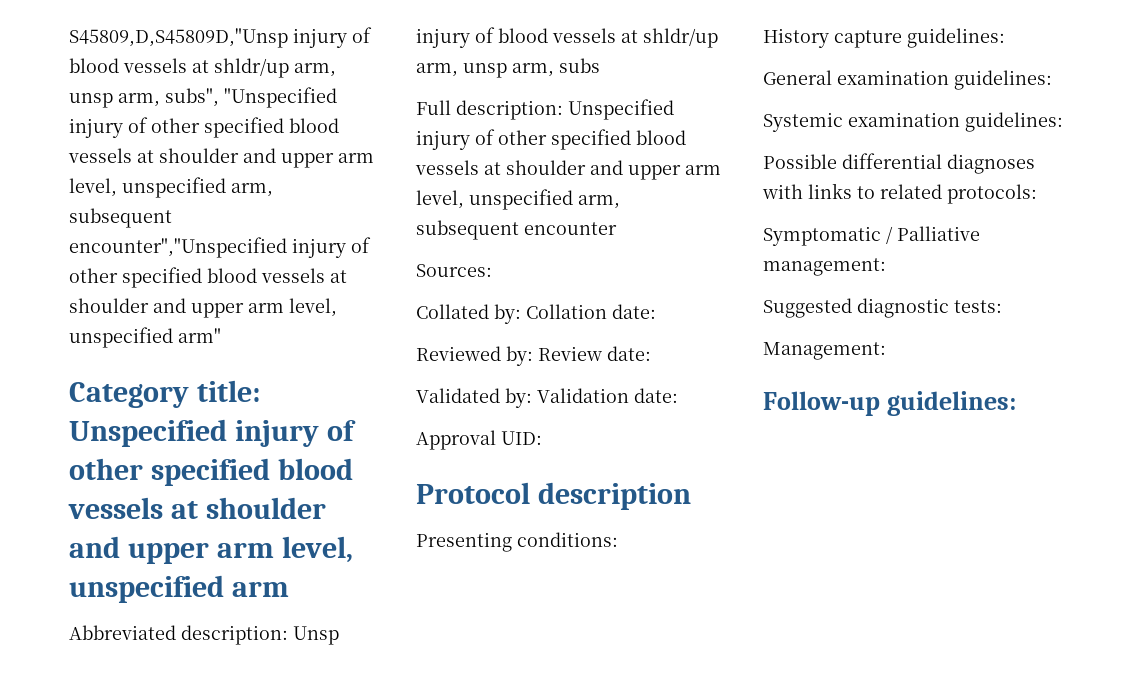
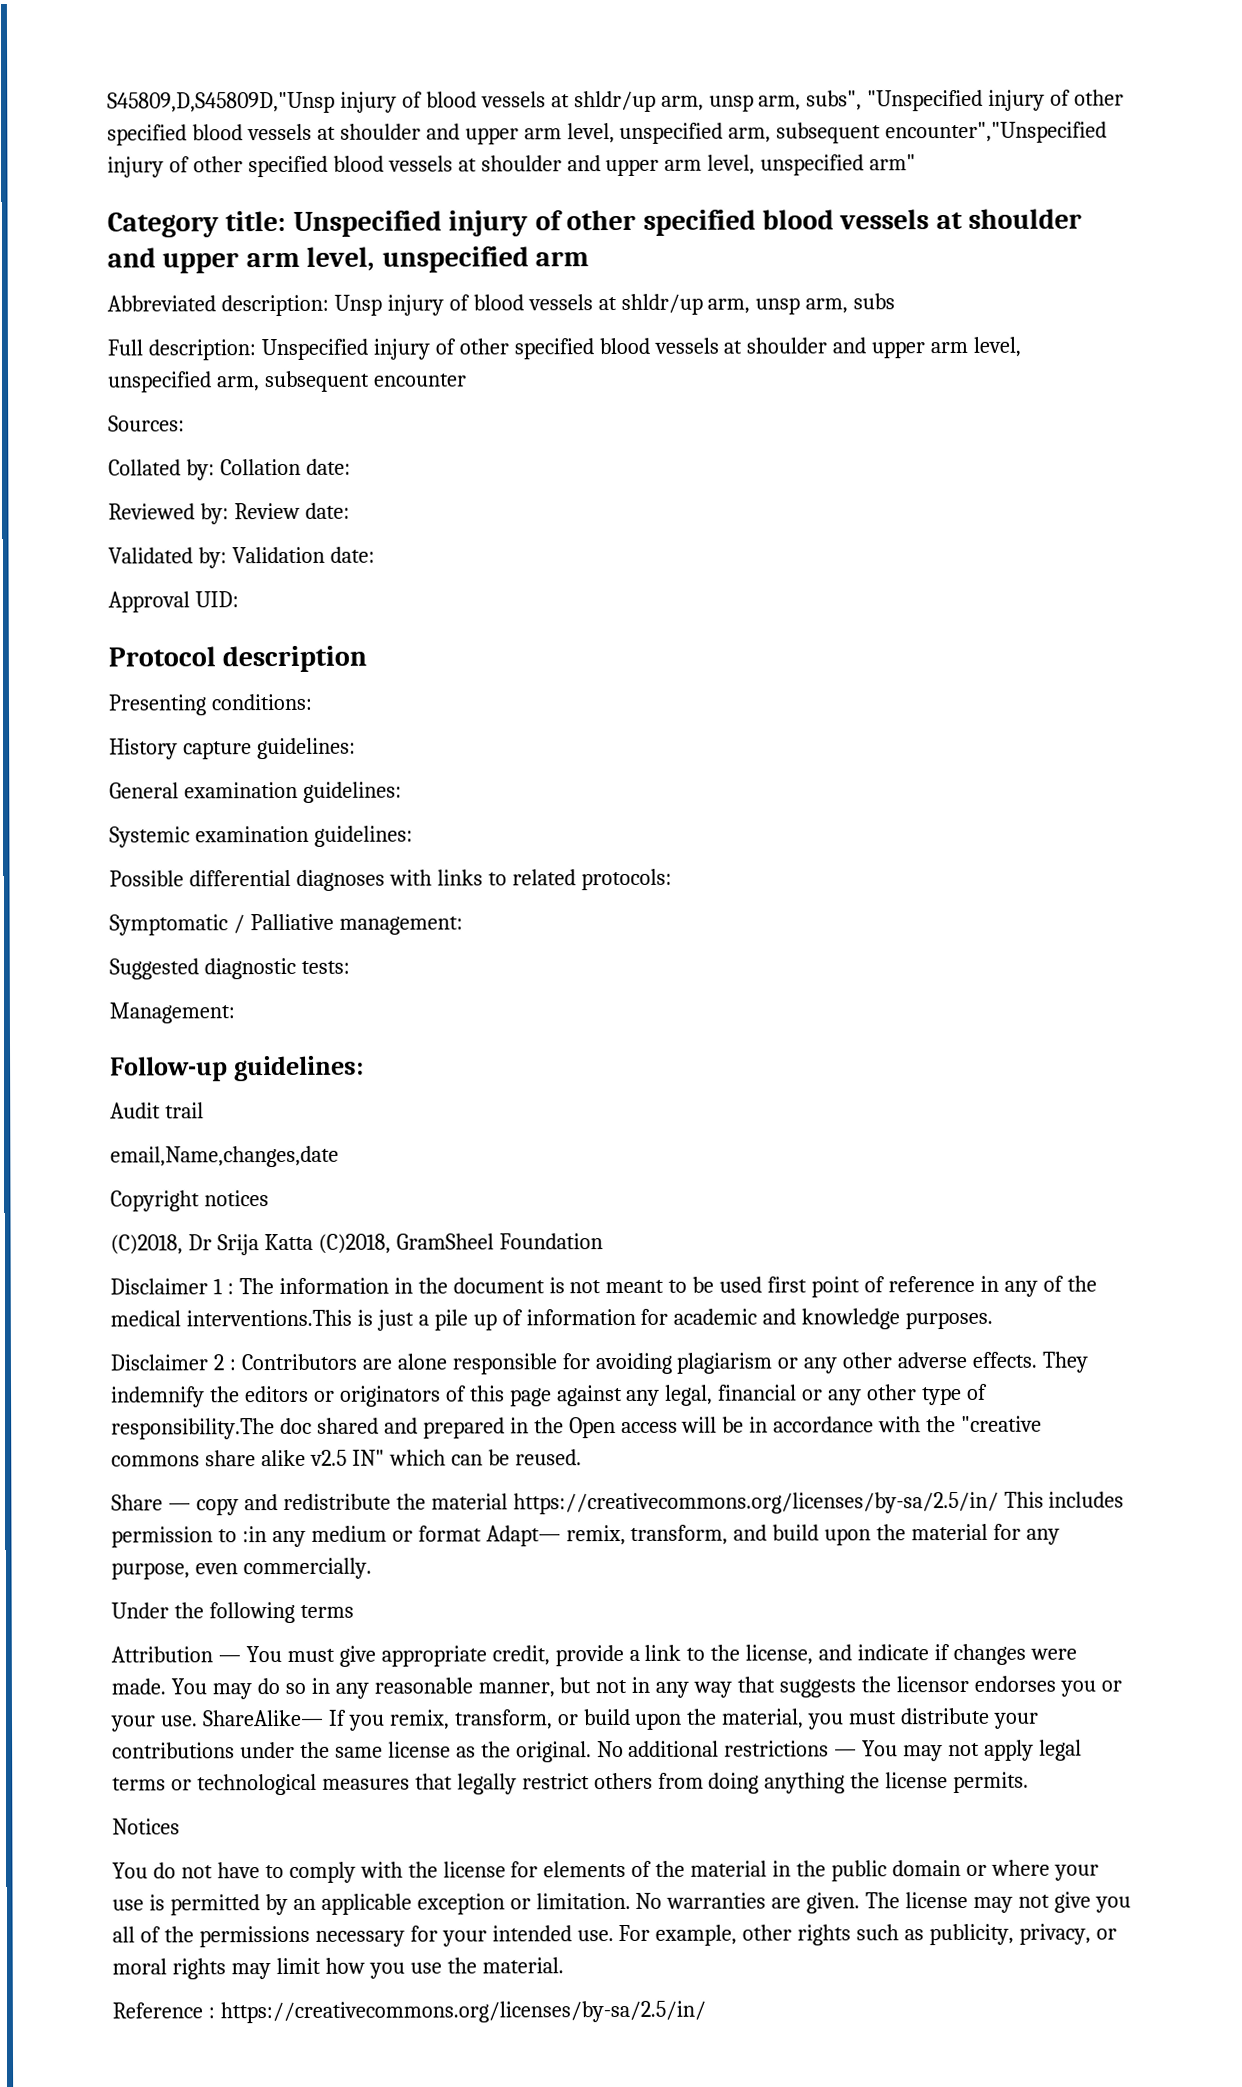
(1017, 403) none -> [110,1102,204,1119] [110,1145,339,1168] [110,1190,269,1212] [110,1233,603,1256] [110,1275,1097,1298] [110,1308,994,1331] [110,1351,1089,1375] [111,1383,989,1408] [111,1415,1043,1440] [111,1449,582,1467] [111,1491,1125,1516] [111,1523,1061,1548] [111,1557,372,1580] [111,1601,354,1624] [111,1643,1077,1667] [111,1675,1122,1700] [110,1707,1040,1732] [112,1739,1083,1763] [112,1771,1030,1796] [112,1818,180,1835] [112,1859,1099,1883] [112,1891,1131,1916] [112,1923,1117,1948] [112,1957,564,1980] [112,2000,706,2024] // Audit trail // email,Name,changes,date // Copyright notices // (C)2018, Dr Srija Katta (C)2018, GramSheel Foundation // Disclaimer 1 : The information in the document is not meant to be used first point of reference in any of the medical interventions.This is just a pile up of information for academic and knowledge purposes. // Disclaimer 2 : Contributors are alone responsible for avoiding plagiarism or any other adverse effects. They indemnify the editors or originators of this page against any legal, financial or any other type of responsibility.The doc shared and prepared in the Open access will be in accordance with the "creative commons share alike v2.5 IN" which can be reused. // Share — copy and redistribute the material https://creativecommons.org/licenses/by-sa/2.5/in/ This includes permission to :in any medium or format Adapt— remix, transform, and build upon the material for any purpose, even commercially. // Under the following terms // Attribution — You must give appropriate credit, provide a link to the license, and indicate if changes were made. You may do so in any reasonable manner, but not in any way that suggests the licensor endorses you or your use. ShareAlike— If you remix, transform, or build upon the material, you must distribute your contributions under the same license as the original. No additional restrictions — You may not apply legal terms or technological measures that legally restrict others from doing anything the license permits. // Notices // You do not have to comply with the license for elements of the material in the public domain or where your use is permitted by an applicable exception or limitation. No warranties are given. The license may not give you all of the permissions necessary for your intended use. For example, other rights such as publicity, privacy, or moral rights may limit how you use the material. // Reference : https://creativecommons.org/licenses/by-sa/2.5/in/

